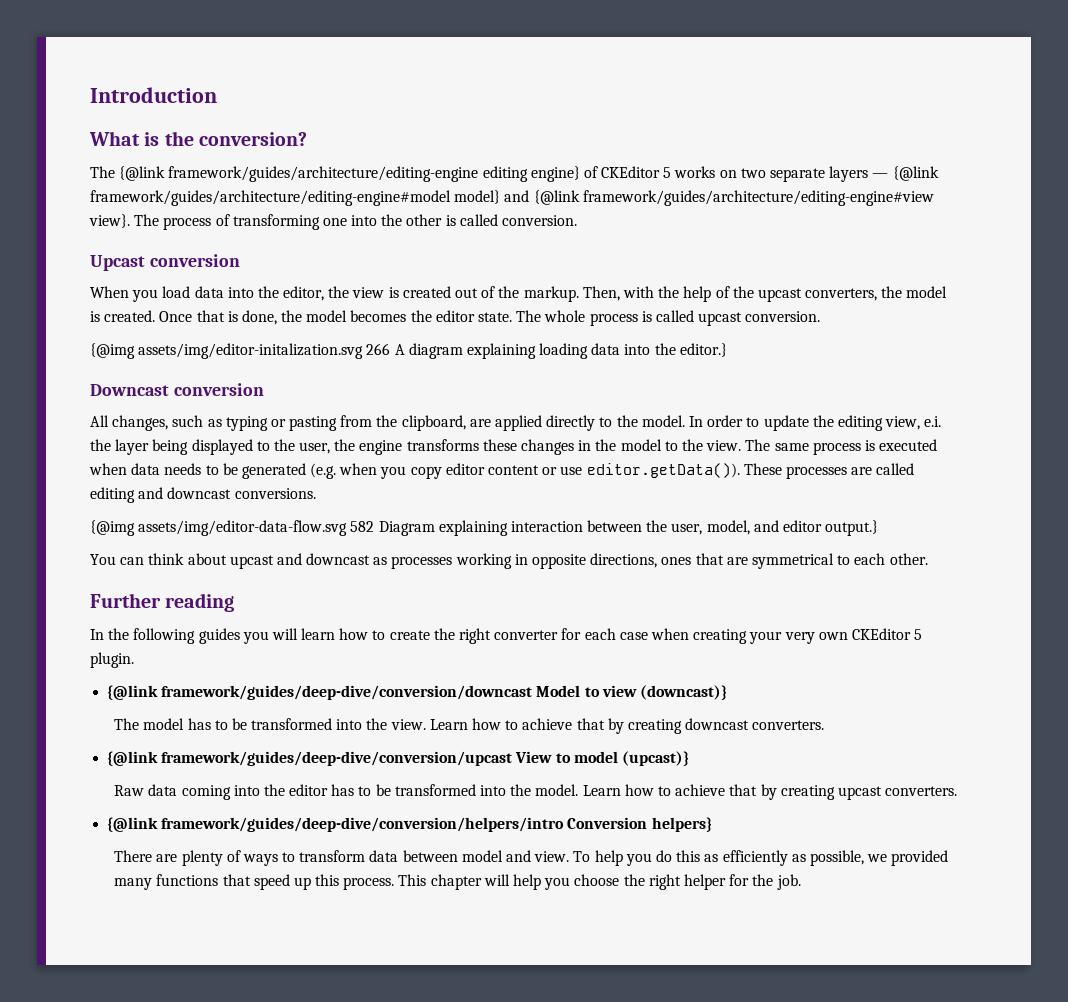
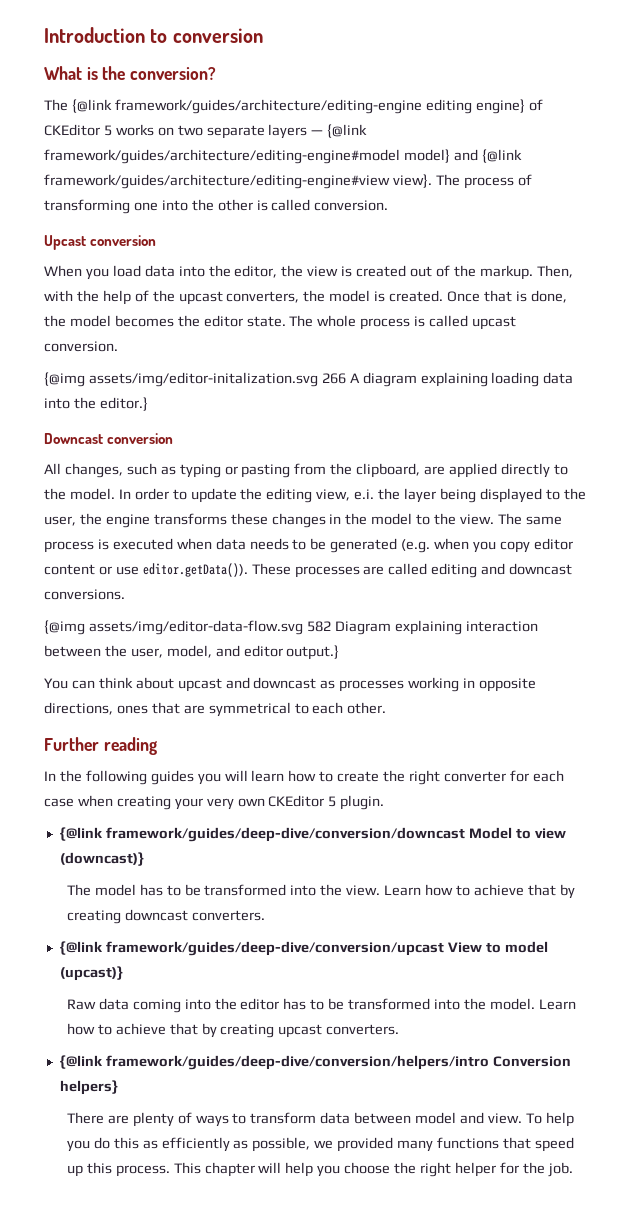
(217, 95) none -> [150,28,263,43] to conversion

